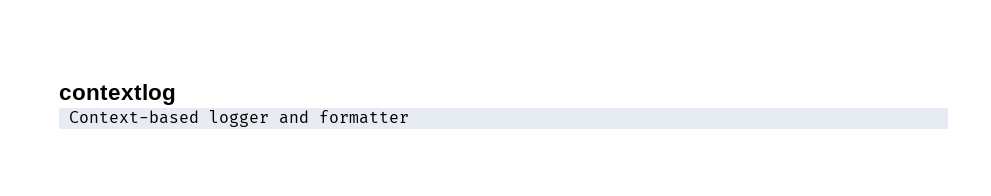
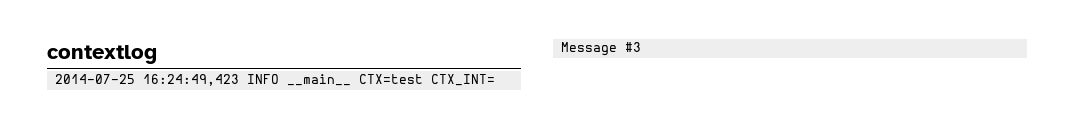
[68,110,409,127] Context-based logger and formatter -> [55,74,496,86] [561,42,642,56] 2014-07-25 16:24:49,423 INFO __main__ CTX=test CTX_INT= Message #3

